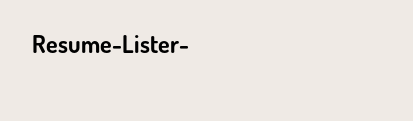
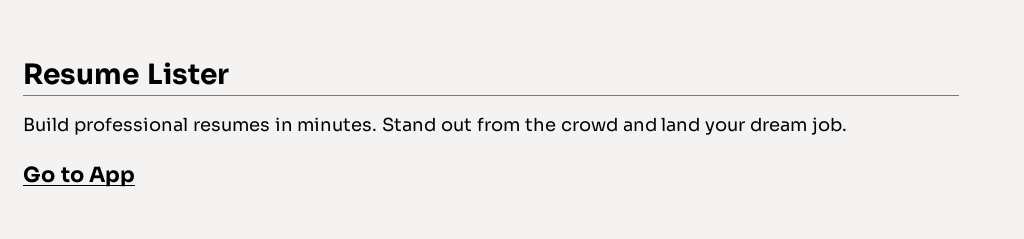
[32,35,189,53] Resume-Lister- -> [23,62,229,85] [23,117,848,135] [23,166,136,187] Resume Lister // Build professional resumes in minutes. Stand out from the crowd and land your dream job. // Go to App

